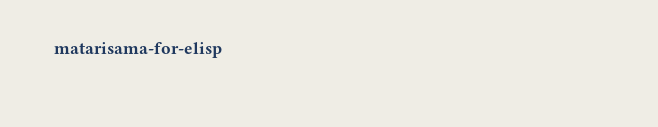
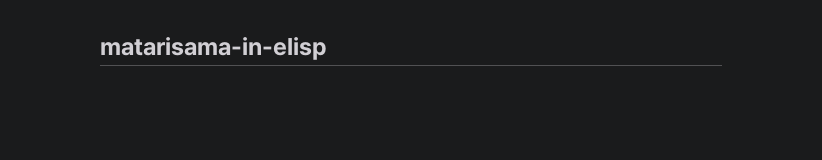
[54,42,222,58] matarisama-for-elisp -> [100,37,327,60] matarisama-in-elisp

